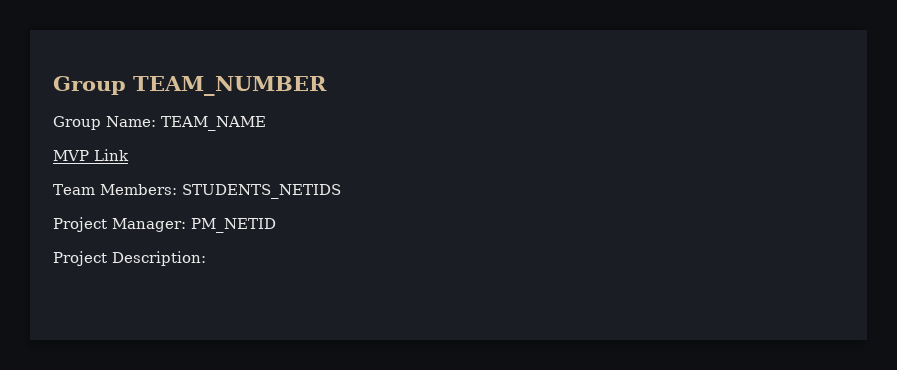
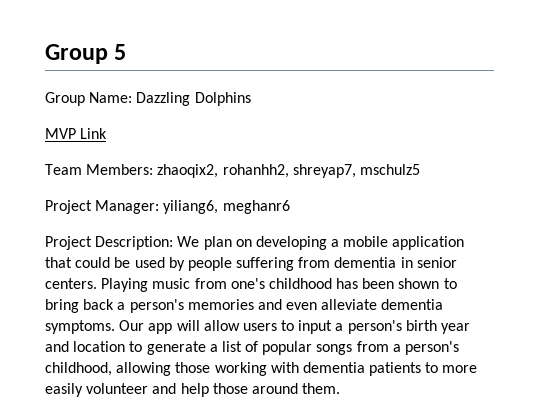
[53,76,327,96] Group TEAM_NUMBER -> [45,44,127,64] Group 5
[161,116,266,131] TEAM_NAME -> [136,92,251,106] Dazzling Dolphins
[181,184,341,199] STUDENTS_NETIDS -> [157,164,420,178] zhaoqix2, rohanhh2, shreyap7, mschulz5
[191,218,276,233] PM_NETID -> [163,200,290,214] yiliang6, meghanr6
(206, 258) none -> [177,236,465,250] [45,257,457,271] [45,278,457,292] [45,299,444,313] [45,320,471,334] [45,341,460,355] [45,362,478,376] [45,383,341,397] We plan on developing a mobile application that could be used by people suffering from dementia in senior centers. Playing music from one's childhood has been shown to bring back a person's memories and even alleviate dementia symptoms. Our app will allow users to input a person's birth year and location to generate a list of popular songs from a person's childhood, allowing those working with dementia patients to more easily volunteer and help those around them.

